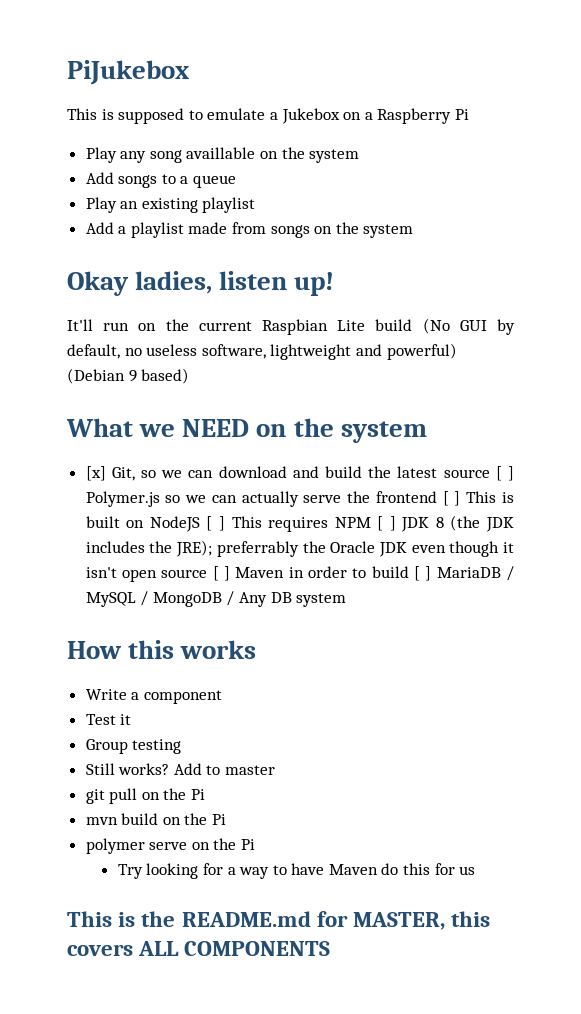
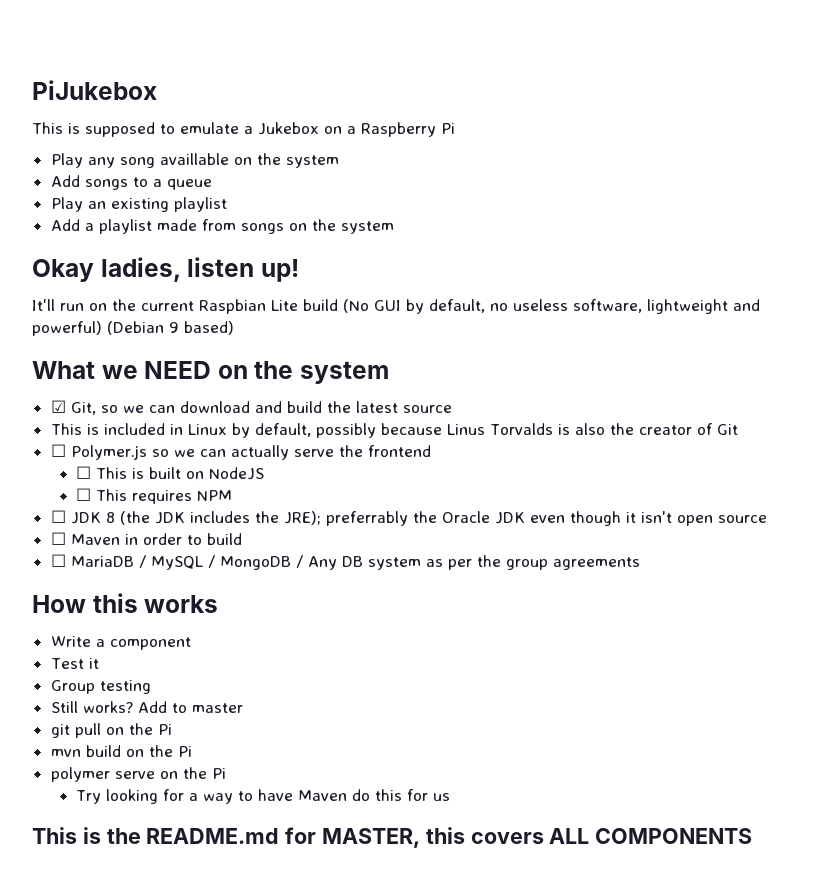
[85,466,106,481] [x] -> [50,400,66,413] ☑
[495,466,514,481] [ ] -> [50,423,738,438] [50,444,66,457] // This is included in Linux by default, possibly because Linus Torvalds is also the creator of Git // ☐
[442,491,461,506] [ ] -> [76,466,92,479] // ☐
[206,516,225,531] [ ] -> [76,488,92,501] // ☐
[377,516,396,531] [ ] -> [50,510,66,523] // ☐
[212,566,231,581] [ ] -> [50,532,66,545] // ☐
[414,566,432,581] [ ] -> [50,554,66,567] // ☐
(347, 600) none -> [425,555,640,570] as per the group agreements

